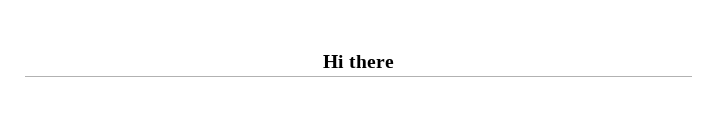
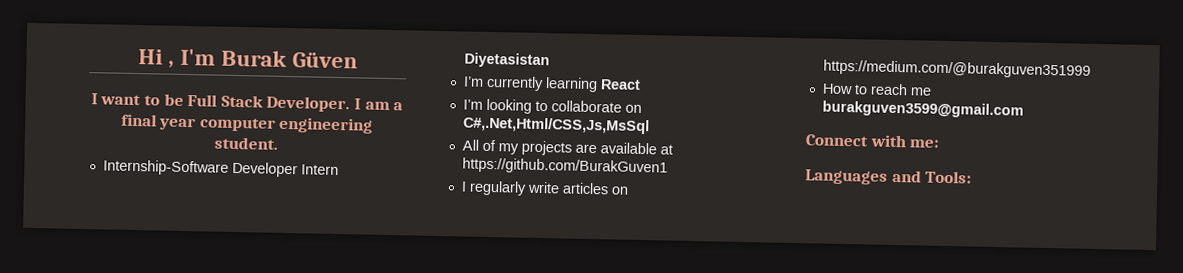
[348,55,394,68] there -> [168,48,358,69] [90,93,404,113] [120,113,374,134] [214,136,278,150] [102,159,339,178] [463,52,550,69] [462,75,641,93] [462,98,642,114] [462,116,650,135] [461,139,673,156] [461,157,668,176] [460,180,629,196] [822,59,1091,79] [821,83,932,96] [821,100,1024,119] [805,134,941,148] [805,169,973,185] , I'm Burak Güven // I want to be Full Stack Developer. I am a final year computer engineering student. // Internship-Software Developer Intern Diyetasistan // I’m currently learning React // I’m looking to collaborate on C#,.Net,Html/CSS,Js,MsSql // All of my projects are available at https://github.com/BurakGuven1 // I regularly write articles on https://medium.com/@burakguven351999 // How to reach me burakguven3599@gmail.com // Connect with me: // Languages and Tools:

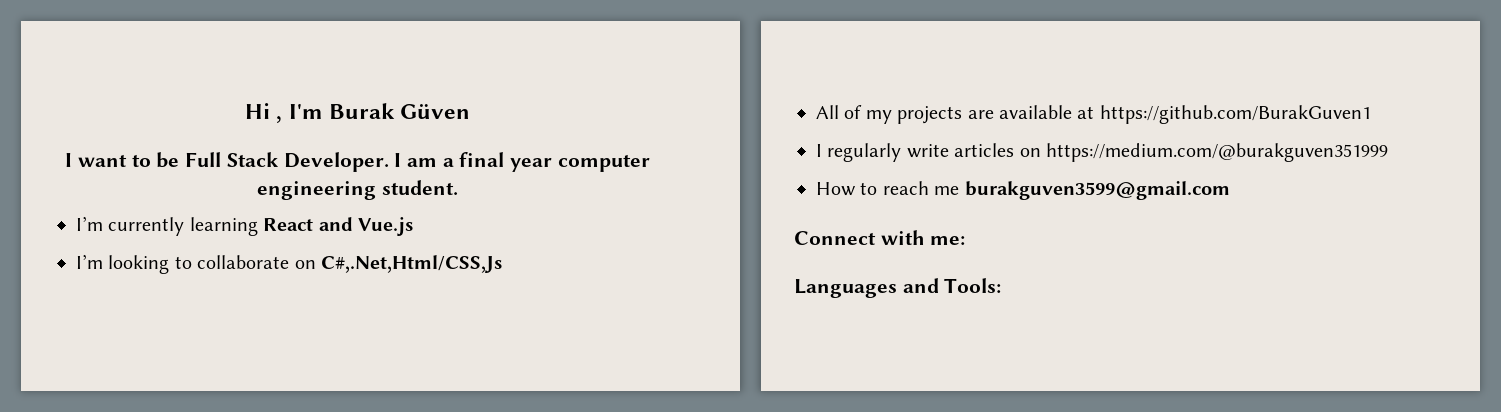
[102,159,339,178] [463,52,550,69] // Internship-Software Developer Intern Diyetasistan -> (458, 187) none
(641, 84) none -> [318,217,413,236] and Vue.js
[462,116,650,135] C#,.Net,Html/CSS,Js,MsSql -> [321,255,502,273] C#,.Net,Html/CSS,Js

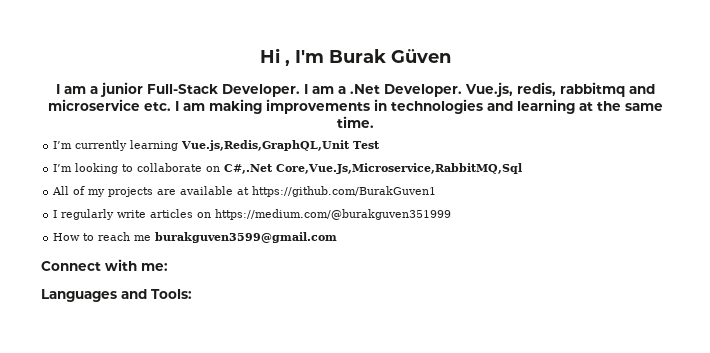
[78,152,650,172] [257,180,458,200] want to be Full Stack Developer. I am a final year computer engineering student. -> [63,82,655,97] [47,99,663,114] [336,116,374,128] am a junior Full-Stack Developer. I am a .Net Developer. Vue.js, redis, rabbitmq and microservice etc. I am making improvements in technologies and learning at the same time.
[263,217,413,236] React and Vue.js -> [181,140,381,151] Vue.js,Redis,GraphQL,Unit Test
[321,255,502,273] C#,.Net,Html/CSS,Js -> [224,163,523,174] C#,.Net Core,Vue.Js,Microservice,RabbitMQ,Sql

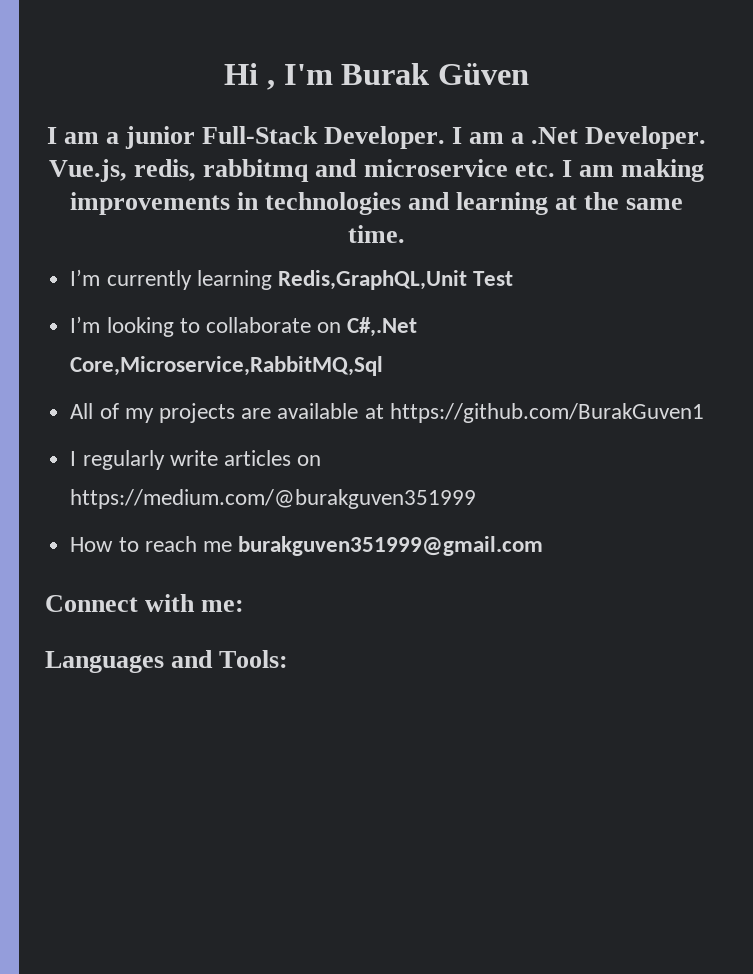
[181,140,351,151] Vue.js,Redis,GraphQL,Unit -> [277,270,467,290] Redis,GraphQL,Unit
[276,163,523,174] Core,Vue.Js,Microservice,RabbitMQ,Sql -> [70,356,384,376] Core,Microservice,RabbitMQ,Sql
[155,232,338,243] burakguven3599@gmail.com -> [238,536,544,556] burakguven351999@gmail.com

